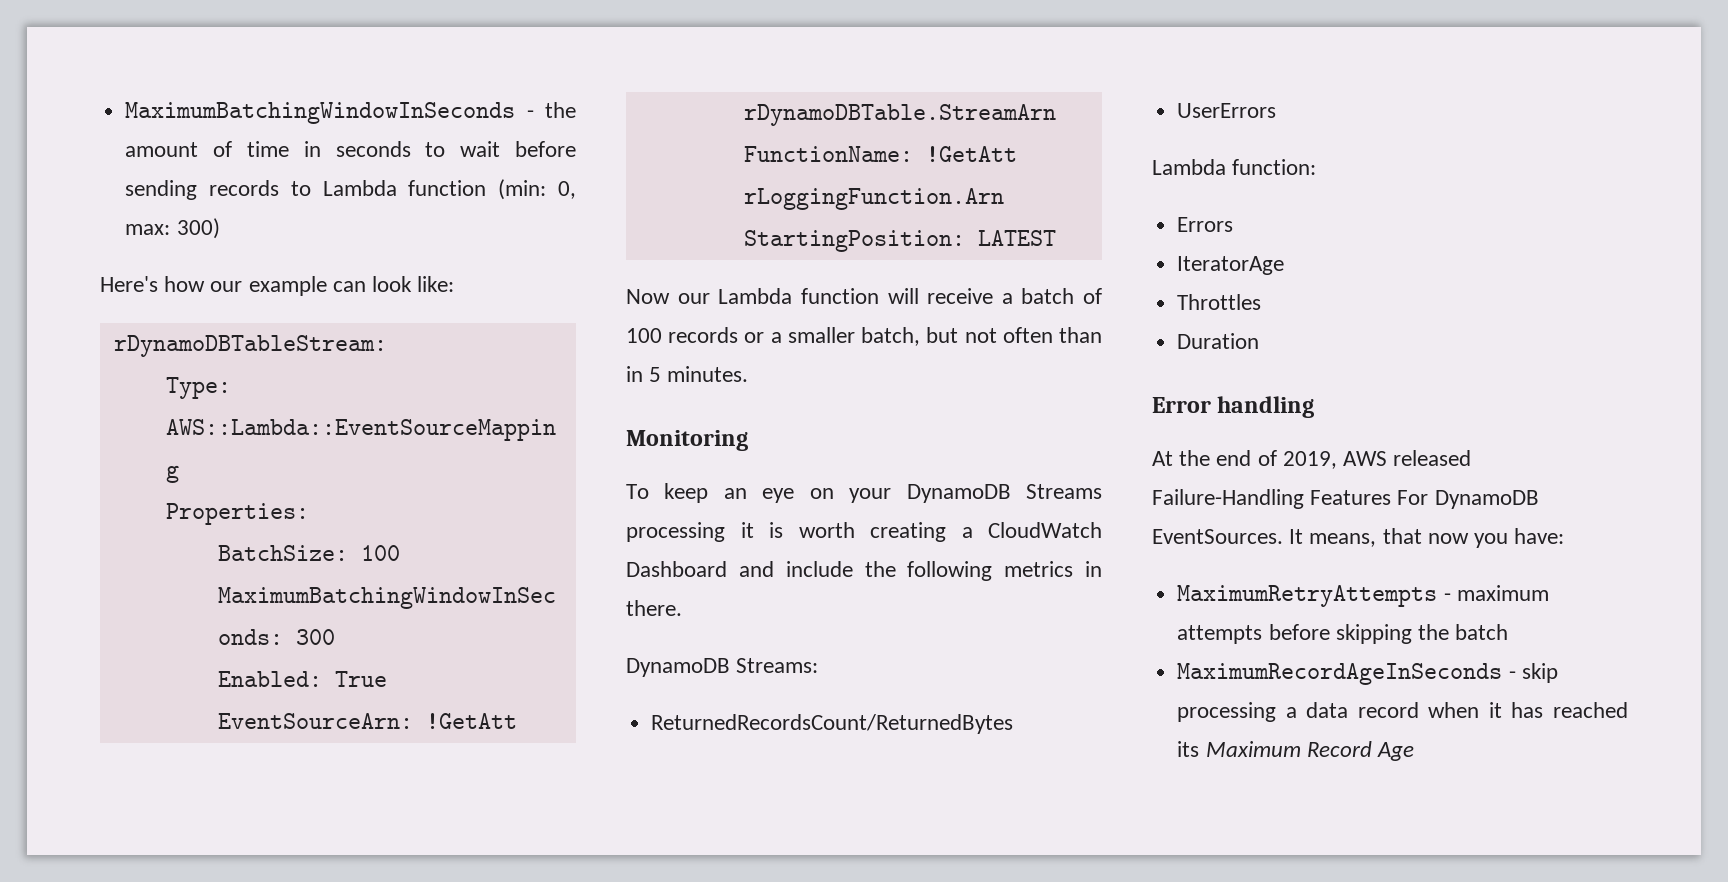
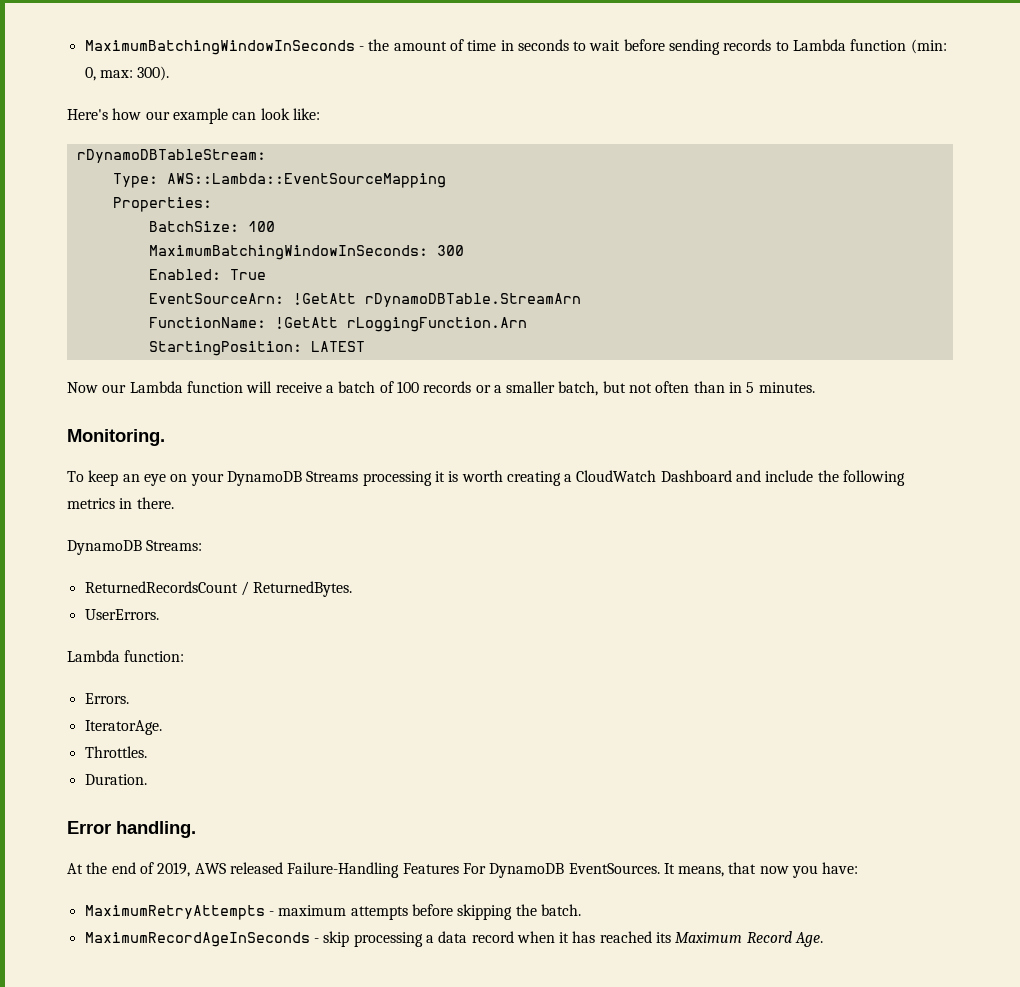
[176,218,220,239] 300) -> [137,66,170,81] 300).
[626,430,748,451] Monitoring -> [67,429,165,446] Monitoring.
[651,714,1014,734] [1177,103,1277,118] [1152,159,1317,175] [1177,217,1234,232] [1177,256,1285,275] [1177,294,1262,310] [1177,333,1260,349] ReturnedRecordsCount/ReturnedBytes // UserErrors // Lambda function: // Errors // IteratorAge // Throttles // Duration -> [84,581,353,597] [84,609,159,620] [67,650,185,662] [84,693,129,704] [84,720,162,735] [84,746,147,758] [84,774,147,785] ReturnedRecordsCount / ReturnedBytes. // UserErrors. // Lambda function: // Errors. // IteratorAge. // Throttles. // Duration.
[1217,396,1315,418] handling -> [116,821,196,838] handling.
[1455,624,1509,640] batch -> [540,904,581,916] batch.
[1376,742,1414,761] Age -> [795,932,824,947] Age.

